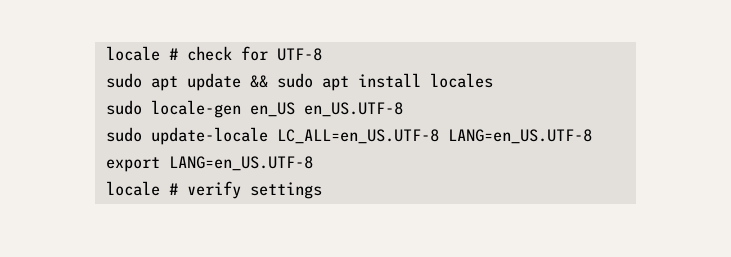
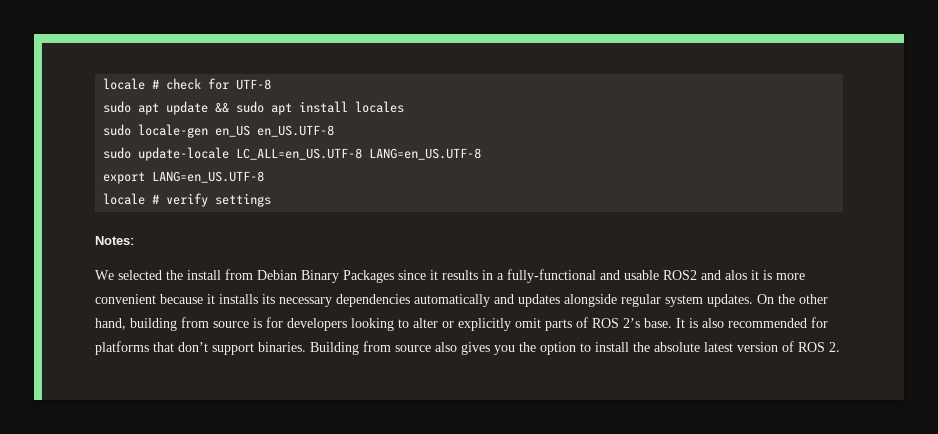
(322, 190) none -> [95,236,134,245] [95,269,805,283] [95,294,828,307] [95,317,828,331] [95,341,840,355] // Notes: // We selected the install from Debian Binary Packages since it results in a fully-functional and usable ROS2 and alos it is more convenient because it installs its necessary dependencies automatically and updates alongside regular system updates. On the other hand, building from source is for developers looking to alter or explicitly omit parts of ROS 2’s base. It is also recommended for platforms that don’t support binaries. Building from source also gives you the option to install the absolute latest version of ROS 2.

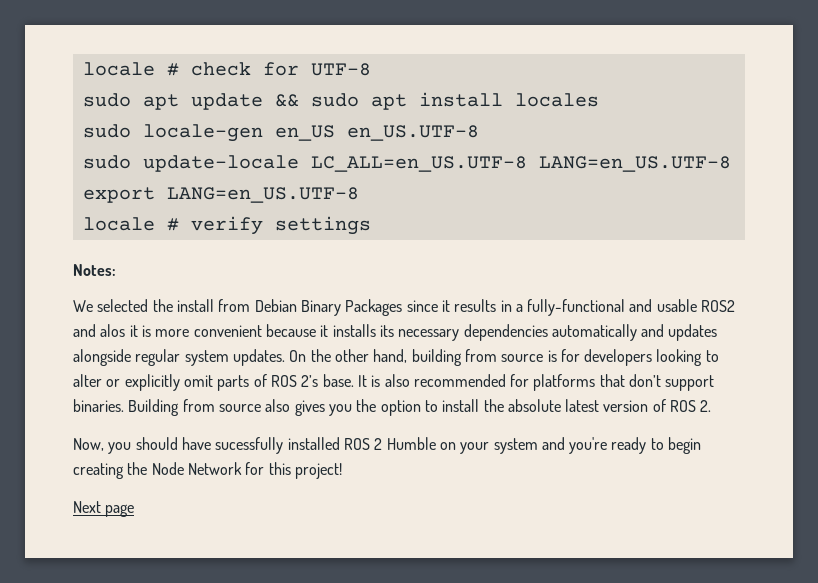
(840, 347) none -> [73,437,702,454] [73,462,342,479] [73,501,135,517] // Now, you should have sucessfully installed ROS 2 Humble on your system and you're ready to begin creating the Node Network for this project! // Next page

